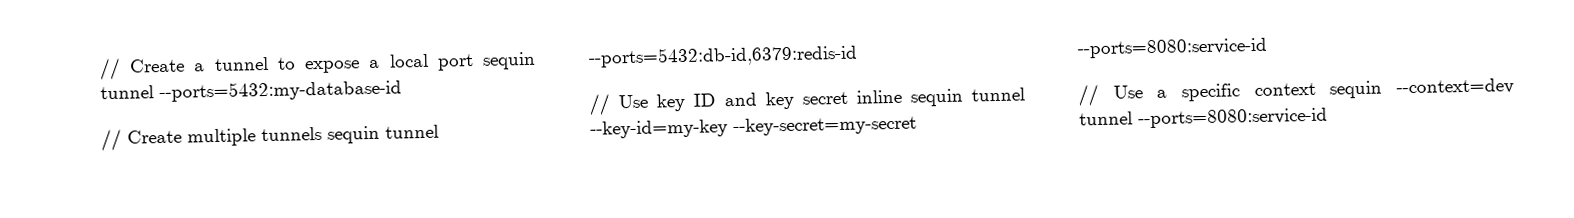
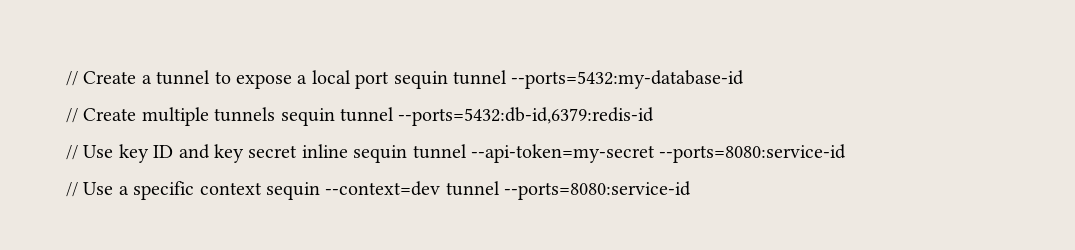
[590,115,917,139] --key-id=my-key --key-secret=my-secret -> [471,144,655,163] --api-token=my-secret

